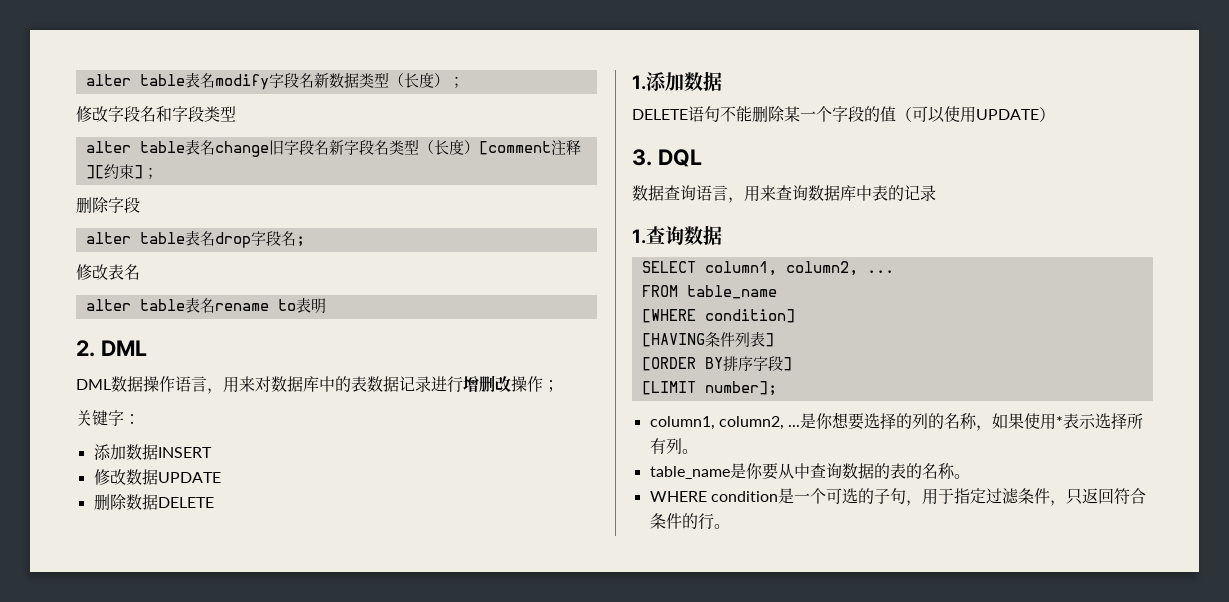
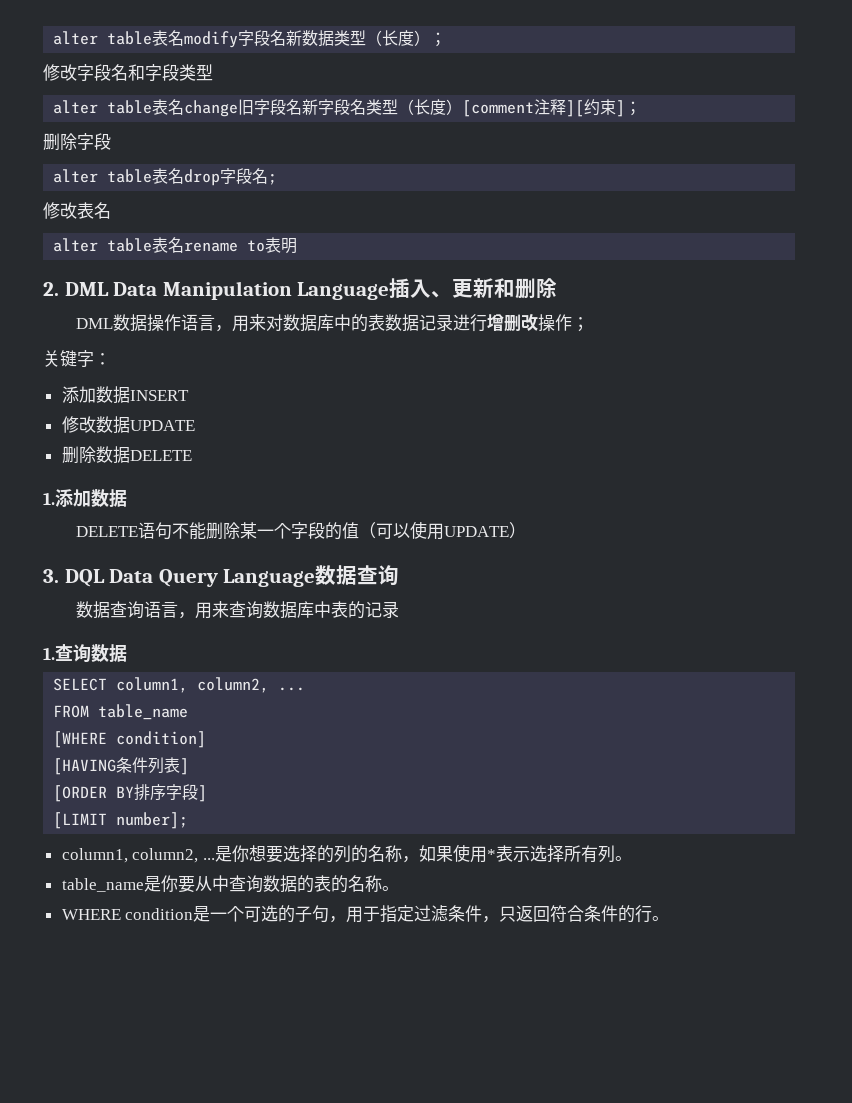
(147, 348) none -> [113,278,558,300] Data Manipulation Language插入、更新和删除
(702, 158) none -> [109,565,400,587] Data Query Language数据查询

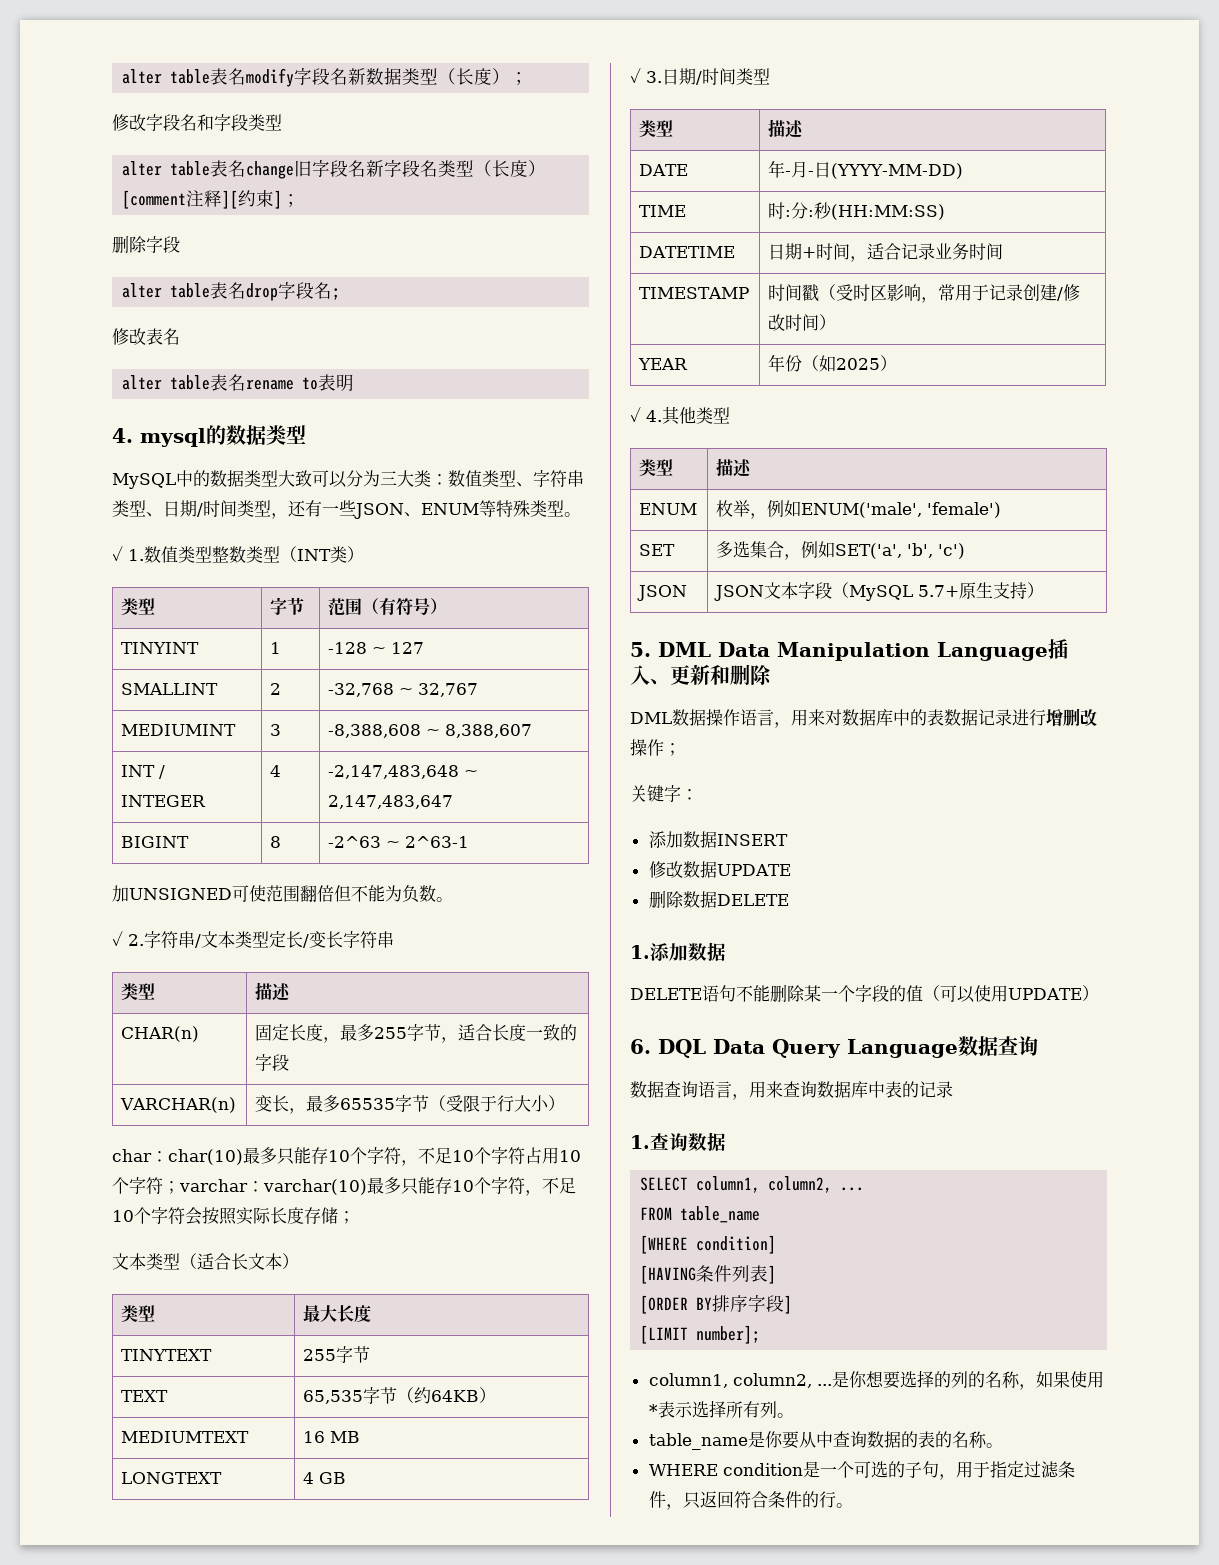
[43,282,59,296] 2. -> [112,425,306,447] [112,470,584,489] [112,500,581,519] [112,546,364,563] [121,598,156,615] [270,597,305,615] [328,598,448,616] [121,642,200,654] [270,642,282,654] [328,642,425,654] [121,683,219,695] [270,683,282,695] [328,683,479,697] [121,724,237,736] [270,724,282,736] [328,724,533,738] [121,765,166,779] [121,795,207,807] [270,765,282,777] [328,765,479,779] [328,795,454,809] [121,836,190,848] [270,836,282,848] [328,836,470,848] [112,885,453,903] [112,931,394,948] [121,983,156,1000] [255,982,292,1001] [121,1026,200,1042] [255,1024,578,1043] [255,1054,290,1071] [120,1097,237,1113] [255,1095,566,1114] [112,1147,581,1166] [112,1177,576,1196] [112,1207,355,1225] [112,1253,299,1270] [121,1305,156,1322] [303,1305,372,1323] [121,1349,213,1361] [303,1346,371,1363] [121,1390,169,1402] [303,1387,497,1404] [121,1431,250,1443] [303,1431,361,1443] [121,1472,223,1484] [303,1472,347,1484] [630,68,770,85] [639,120,674,137] [768,119,805,138] [639,164,689,176] [768,160,964,179] [639,205,687,217] [768,202,946,220] [639,246,736,258] [768,243,1004,262] [639,287,750,299] [768,284,1081,303] [768,314,837,331] [638,358,689,370] [768,354,898,372] [630,406,730,425] [639,459,674,476] [716,458,753,477] [639,503,698,515] [716,500,1002,519] [639,544,676,556] [716,541,966,560] [637,585,688,601] [714,582,1045,601] [630,642,651,657] 4. mysql的数据类型 // MySQL中的数据类型大致可以分为三大类：数值类型、字符串类型、日期/时间类型，还有一些JSON、ENUM等特殊类型。 // ✓ 1.数值类型整数类型（INT类） // 类型 | 字节 | 范围（有符号） // TINYINT | 1 | -128 ~ 127 // SMALLINT | 2 | -32,768 ~ 32,767 // MEDIUMINT | 3 | -8,388,608 ~ 8,388,607 // INT / INTEGER | 4 | -2,147,483,648 ~ 2,147,483,647 // BIGINT | 8 | -2^63 ~ 2^63-1 // 加UNSIGNED可使范围翻倍但不能为负数。 // ✓ 2.字符串/文本类型定长/变长字符串 // 类型 | 描述 // CHAR(n) | 固定长度，最多255字节，适合长度一致的字段 // VARCHAR(n) | 变长，最多65535字节（受限于行大小） // char：char(10)最多只能存10个字符，不足10个字符占用10个字符；varchar：varchar(10)最多只能存10个字符，不足10个字符会按照实际长度存储； // 文本类型（适合长文本） // 类型 | 最大长度 // TINYTEXT | 255字节 // TEXT | 65,535字节（约64KB） // MEDIUMTEXT | 16 MB // LONGTEXT | 4 GB // ✓ 3.日期/时间类型 // 类型 | 描述 // DATE | 年-月-日(YYYY-MM-DD) // TIME | 时:分:秒(HH:MM:SS) // DATETIME | 日期+时间，适合记录业务时间 // TIMESTAMP | 时间戳（受时区影响，常用于记录创建/修改时间） // YEAR | 年份（如2025） // ✓ 4.其他类型 // 类型 | 描述 // ENUM | 枚举，例如ENUM('male', 'female') // SET | 多选集合，例如SET('a', 'b', 'c') // JSON | JSON文本字段（MySQL 5.7+原生支持） // 5.
[43,569,59,583] 3. -> [630,1039,651,1054] 6.

